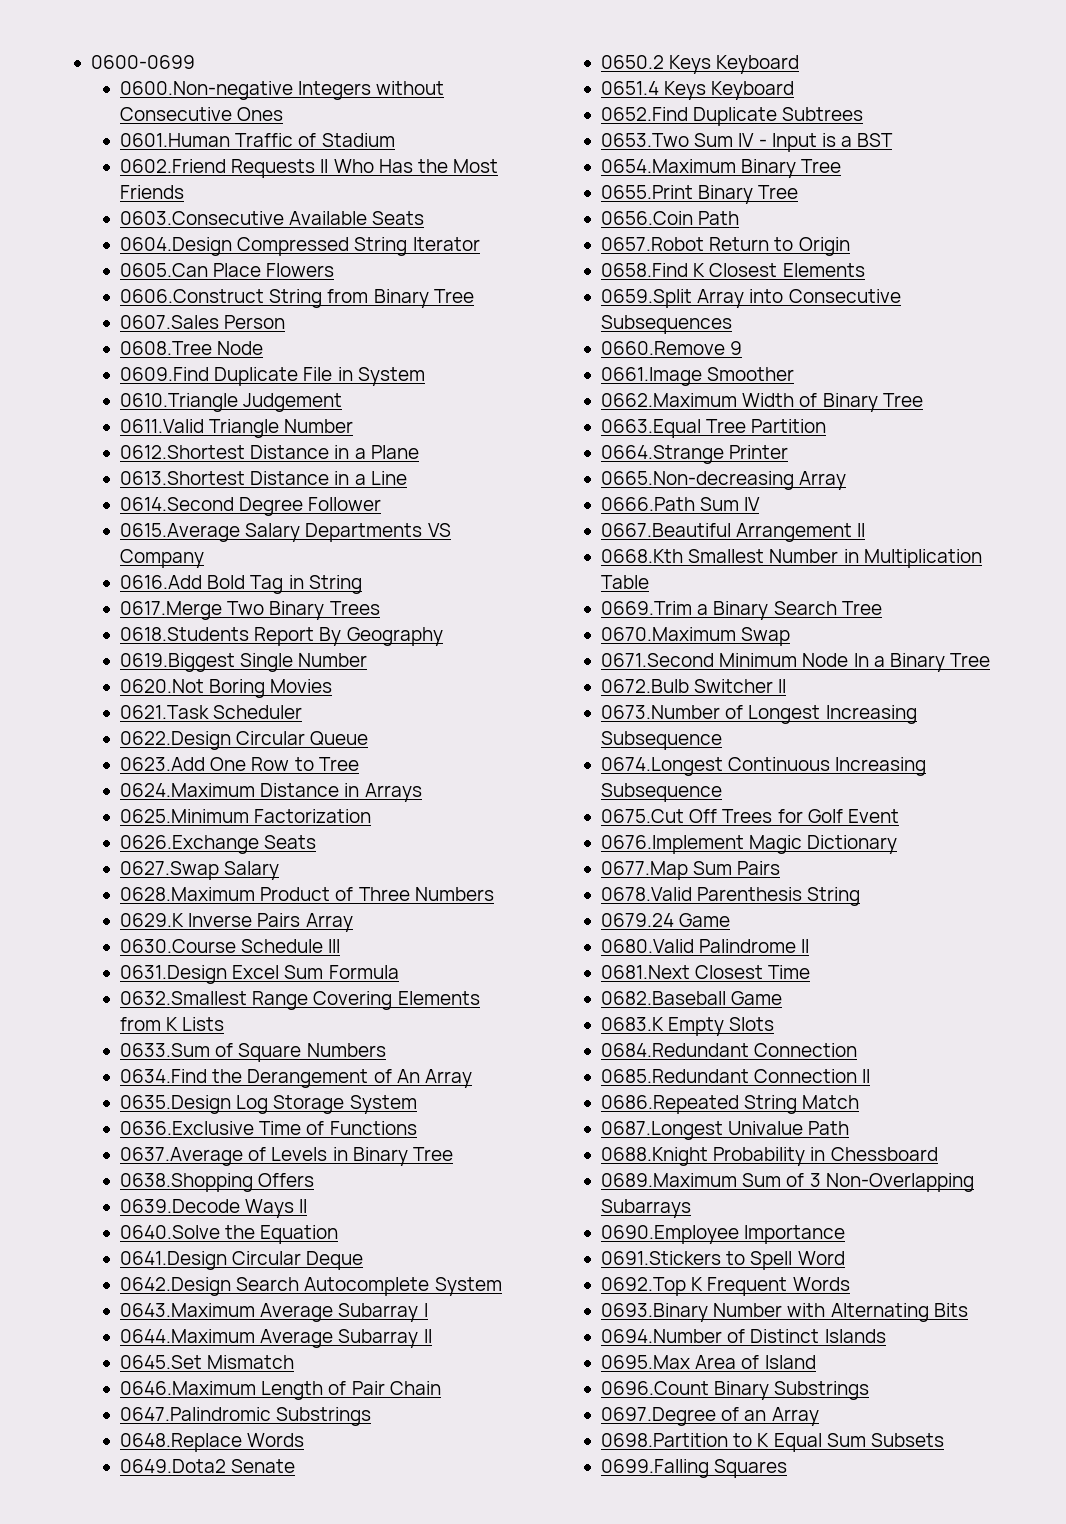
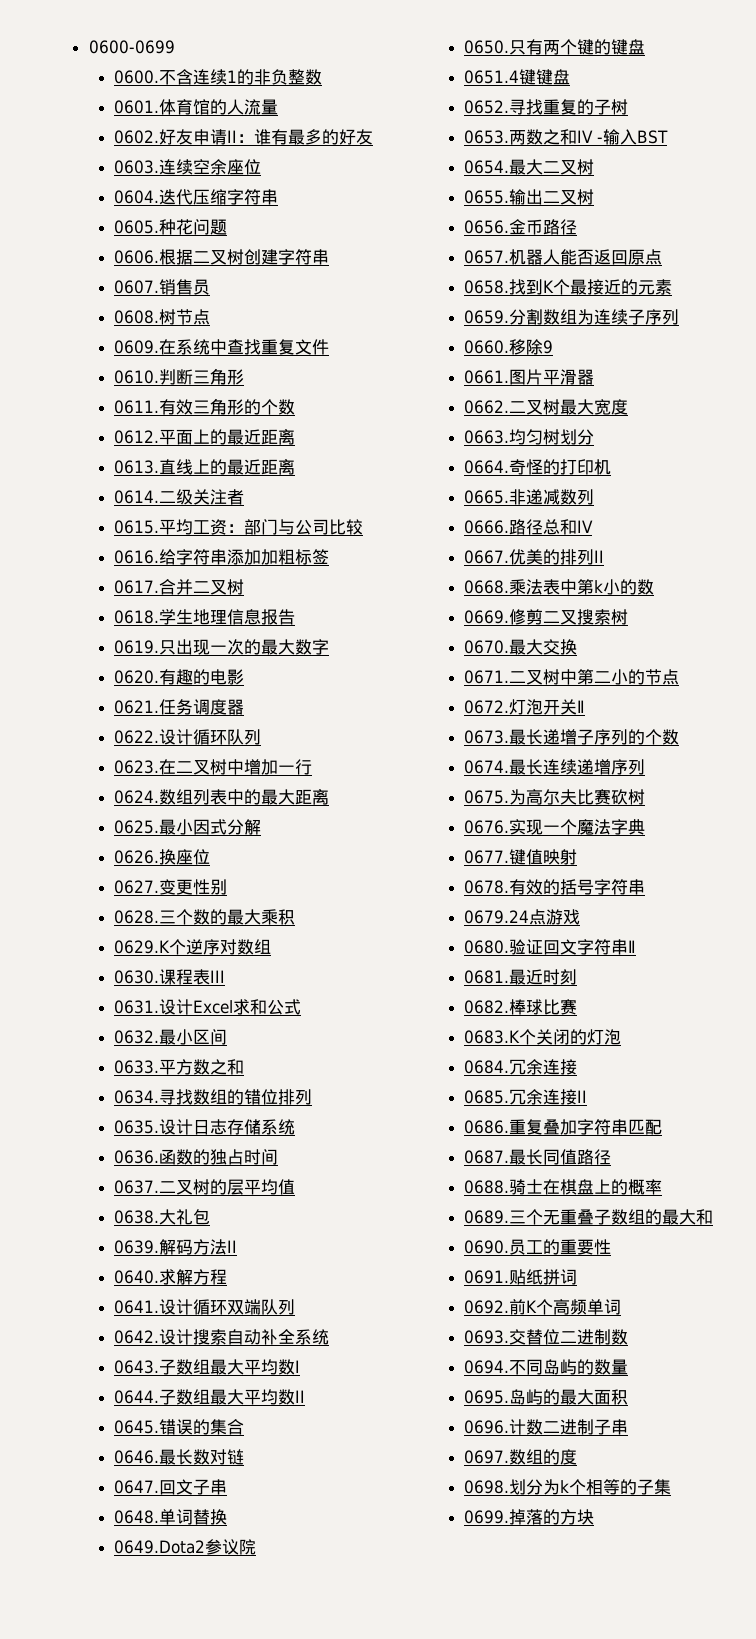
[120,81,445,100] [120,107,284,121] [120,133,395,147] [120,159,498,178] [120,185,185,199] [120,211,425,225] [120,237,480,256] [120,263,335,277] [120,289,474,308] [120,315,286,329] [120,341,264,355] [120,367,425,386] [120,393,343,412] [120,419,354,438] [120,445,419,459] [120,471,407,485] [120,497,382,516] [120,523,451,542] [120,549,205,568] [120,575,362,594] [120,601,380,620] [120,627,443,646] [120,653,368,672] [120,679,333,698] [120,705,303,719] [120,731,369,750] [120,757,359,771] [120,783,422,802] [120,809,372,823] [120,835,317,854] [120,861,280,880] [120,887,494,901] [120,913,353,932] [120,939,341,953] [120,965,399,984] [120,991,480,1010] [120,1017,225,1031] [120,1043,386,1062] [120,1069,472,1088] [120,1095,417,1114] [120,1121,417,1135] [120,1147,453,1166] [120,1173,315,1192] [120,1199,308,1218] [120,1225,339,1244] [120,1251,364,1270] [120,1277,502,1296] [120,1303,428,1322] [120,1329,432,1348] [120,1355,295,1369] [120,1381,441,1400] [120,1407,372,1426] [120,1433,305,1452] [120,1459,296,1473] [601,55,800,74] [601,81,795,100] [601,107,864,126] [601,133,894,152] [601,159,842,178] [601,185,799,204] [601,211,740,225] [601,237,850,256] [601,263,865,277] [601,289,901,308] [601,315,733,334] [601,341,743,355] [601,367,795,386] [601,393,923,412] [601,419,827,438] [601,445,789,464] [601,471,847,490] [601,497,761,511] [601,523,866,542] [601,549,982,568] [601,575,650,589] [601,601,882,620] [601,627,791,646] [601,653,990,672] [601,679,787,693] [601,705,917,724] [601,731,723,750] [601,757,927,776] [601,783,723,802] [601,809,899,823] [601,835,898,854] [601,861,781,880] [601,887,861,906] [601,913,731,927] [601,939,810,953] [601,965,811,979] [601,991,783,1005] [601,1017,775,1036] [601,1043,858,1057] [601,1069,871,1083] [601,1095,860,1114] [601,1121,850,1140] [601,1147,938,1166] [601,1173,974,1192] [601,1199,692,1218] [601,1225,846,1244] [601,1251,845,1270] [601,1277,850,1296] [601,1303,968,1322] [601,1329,886,1343] [601,1355,816,1369] [601,1381,870,1400] [601,1407,819,1426] [601,1433,944,1452] [601,1459,788,1478] 0600.Non-negative Integers without Consecutive Ones // 0601.Human Traffic of Stadium // 0602.Friend Requests II Who Has the Most Friends // 0603.Consecutive Available Seats // 0604.Design Compressed String Iterator // 0605.Can Place Flowers // 0606.Construct String from Binary Tree // 0607.Sales Person // 0608.Tree Node // 0609.Find Duplicate File in System // 0610.Triangle Judgement // 0611.Valid Triangle Number // 0612.Shortest Distance in a Plane // 0613.Shortest Distance in a Line // 0614.Second Degree Follower // 0615.Average Salary Departments VS Company // 0616.Add Bold Tag in String // 0617.Merge Two Binary Trees // 0618.Students Report By Geography // 0619.Biggest Single Number // 0620.Not Boring Movies // 0621.Task Scheduler // 0622.Design Circular Queue // 0623.Add One Row to Tree // 0624.Maximum Distance in Arrays // 0625.Minimum Factorization // 0626.Exchange Seats // 0627.Swap Salary // 0628.Maximum Product of Three Numbers // 0629.K Inverse Pairs Array // 0630.Course Schedule III // 0631.Design Excel Sum Formula // 0632.Smallest Range Covering Elements from K Lists // 0633.Sum of Square Numbers // 0634.Find the Derangement of An Array // 0635.Design Log Storage System // 0636.Exclusive Time of Functions // 0637.Average of Levels in Binary Tree // 0638.Shopping Offers // 0639.Decode Ways II // 0640.Solve the Equation // 0641.Design Circular Deque // 0642.Design Search Autocomplete System // 0643.Maximum Average Subarray I // 0644.Maximum Average Subarray II // 0645.Set Mismatch // 0646.Maximum Length of Pair Chain // 0647.Palindromic Substrings // 0648.Replace Words // 0649.Dota2 Senate // 0650.2 Keys Keyboard // 0651.4 Keys Keyboard // 0652.Find Duplicate Subtrees // 0653.Two Sum IV - Input is a BST // 0654.Maximum Binary Tree // 0655.Print Binary Tree // 0656.Coin Path // 0657.Robot Return to Origin // 0658.Find K Closest Elements // 0659.Split Array into Consecutive Subsequences // 0660.Remove 9 // 0661.Image Smoother // 0662.Maximum Width of Binary Tree // 0663.Equal Tree Partition // 0664.Strange Printer // 0665.Non-decreasing Array // 0666.Path Sum IV // 0667.Beautiful Arrangement II // 0668.Kth Smallest Number in Multiplication Table // 0669.Trim a Binary Search Tree // 0670.Maximum Swap // 0671.Second Minimum Node In a Binary Tree // 0672.Bulb Switcher II // 0673.Number of Longest Increasing Subsequence // 0674.Longest Continuous Increasing Subsequence // 0675.Cut Off Trees for Golf Event // 0676.Implement Magic Dictionary // 0677.Map Sum Pairs // 0678.Valid Parenthesis String // 0679.24 Game // 0680.Valid Palindrome II // 0681.Next Closest Time // 0682.Baseball Game // 0683.K Empty Slots // 0684.Redundant Connection // 0685.Redundant Connection II // 0686.Repeated String Match // 0687.Longest Univalue Path // 0688.Knight Probability in Chessboard // 0689.Maximum Sum of 3 Non-Overlapping Subarrays // 0690.Employee Importance // 0691.Stickers to Spell Word // 0692.Top K Frequent Words // 0693.Binary Number with Alternating Bits // 0694.Number of Distinct Islands // 0695.Max Area of Island // 0696.Count Binary Substrings // 0697.Degree of an Array // 0698.Partition to K Equal Sum Subsets // 0699.Falling Squares -> [114,69,323,85] [114,99,279,115] [114,129,374,145] [114,159,262,175] [114,189,279,205] [114,219,228,235] [114,249,330,265] [114,279,211,295] [114,309,211,325] [114,339,330,355] [114,368,245,385] [114,398,296,415] [114,429,296,445] [114,459,296,475] [114,489,245,505] [114,519,364,535] [114,549,330,565] [114,579,245,595] [114,609,296,625] [114,639,330,655] [114,669,245,685] [114,699,245,715] [114,729,262,745] [114,759,313,775] [114,789,330,805] [114,819,262,835] [114,849,211,865] [114,879,228,895] [114,909,296,925] [114,939,272,955] [114,969,226,985] [114,999,302,1015] [114,1029,228,1045] [114,1059,245,1075] [114,1089,313,1105] [114,1119,296,1135] [114,1149,279,1165] [114,1179,296,1195] [114,1209,211,1225] [114,1239,238,1255] [114,1269,228,1285] [114,1299,296,1315] [114,1329,330,1345] [114,1359,301,1375] [114,1389,306,1405] [114,1419,245,1435] [114,1449,245,1465] [114,1479,228,1495] [114,1509,228,1525] [114,1539,257,1555] [464,39,646,55] [464,69,571,85] [464,99,629,115] [464,129,669,145] [464,159,595,175] [464,189,595,205] [464,219,578,235] [464,249,663,265] [464,279,673,295] [464,309,680,325] [464,339,554,355] [464,369,595,385] [464,399,629,415] [464,429,595,445] [464,459,612,475] [464,489,595,505] [464,519,594,535] [464,549,605,565] [464,579,655,595] [464,609,629,625] [464,639,578,655] [464,669,680,685] [464,699,586,715] [464,729,680,745] [464,759,646,775] [464,789,646,805] [464,819,646,835] [464,849,578,865] [464,879,646,895] [464,909,581,925] [464,939,637,955] [464,969,578,985] [464,999,578,1015] [464,1029,622,1045] [464,1059,578,1075] [464,1089,588,1105] [464,1119,663,1135] [464,1149,612,1165] [464,1179,663,1195] [464,1209,714,1225] [464,1239,612,1255] [464,1269,578,1285] [464,1299,622,1315] [464,1329,629,1345] [464,1359,629,1375] [464,1389,629,1405] [464,1419,629,1435] [464,1449,578,1465] [464,1479,672,1495] [464,1509,595,1525] 0600.不含连续1的非负整数 // 0601.体育馆的人流量 // 0602.好友申请II：谁有最多的好友 // 0603.连续空余座位 // 0604.迭代压缩字符串 // 0605.种花问题 // 0606.根据二叉树创建字符串 // 0607.销售员 // 0608.树节点 // 0609.在系统中查找重复文件 // 0610.判断三角形 // 0611.有效三角形的个数 // 0612.平面上的最近距离 // 0613.直线上的最近距离 // 0614.二级关注者 // 0615.平均工资：部门与公司比较 // 0616.给字符串添加加粗标签 // 0617.合并二叉树 // 0618.学生地理信息报告 // 0619.只出现一次的最大数字 // 0620.有趣的电影 // 0621.任务调度器 // 0622.设计循环队列 // 0623.在二叉树中增加一行 // 0624.数组列表中的最大距离 // 0625.最小因式分解 // 0626.换座位 // 0627.变更性别 // 0628.三个数的最大乘积 // 0629.K个逆序对数组 // 0630.课程表III // 0631.设计Excel求和公式 // 0632.最小区间 // 0633.平方数之和 // 0634.寻找数组的错位排列 // 0635.设计日志存储系统 // 0636.函数的独占时间 // 0637.二叉树的层平均值 // 0638.大礼包 // 0639.解码方法II // 0640.求解方程 // 0641.设计循环双端队列 // 0642.设计搜索自动补全系统 // 0643.子数组最大平均数I // 0644.子数组最大平均数II // 0645.错误的集合 // 0646.最长数对链 // 0647.回文子串 // 0648.单词替换 // 0649.Dota2参议院 // 0650.只有两个键的键盘 // 0651.4键键盘 // 0652.寻找重复的子树 // 0653.两数之和IV -输入BST // 0654.最大二叉树 // 0655.输出二叉树 // 0656.金币路径 // 0657.机器人能否返回原点 // 0658.找到K个最接近的元素 // 0659.分割数组为连续子序列 // 0660.移除9 // 0661.图片平滑器 // 0662.二叉树最大宽度 // 0663.均匀树划分 // 0664.奇怪的打印机 // 0665.非递减数列 // 0666.路径总和IV // 0667.优美的排列II // 0668.乘法表中第k小的数 // 0669.修剪二叉搜索树 // 0670.最大交换 // 0671.二叉树中第二小的节点 // 0672.灯泡开关Ⅱ // 0673.最长递增子序列的个数 // 0674.最长连续递增序列 // 0675.为高尔夫比赛砍树 // 0676.实现一个魔法字典 // 0677.键值映射 // 0678.有效的括号字符串 // 0679.24点游戏 // 0680.验证回文字符串Ⅱ // 0681.最近时刻 // 0682.棒球比赛 // 0683.K个关闭的灯泡 // 0684.冗余连接 // 0685.冗余连接II // 0686.重复叠加字符串匹配 // 0687.最长同值路径 // 0688.骑士在棋盘上的概率 // 0689.三个无重叠子数组的最大和 // 0690.员工的重要性 // 0691.贴纸拼词 // 0692.前K个高频单词 // 0693.交替位二进制数 // 0694.不同岛屿的数量 // 0695.岛屿的最大面积 // 0696.计数二进制子串 // 0697.数组的度 // 0698.划分为k个相等的子集 // 0699.掉落的方块

